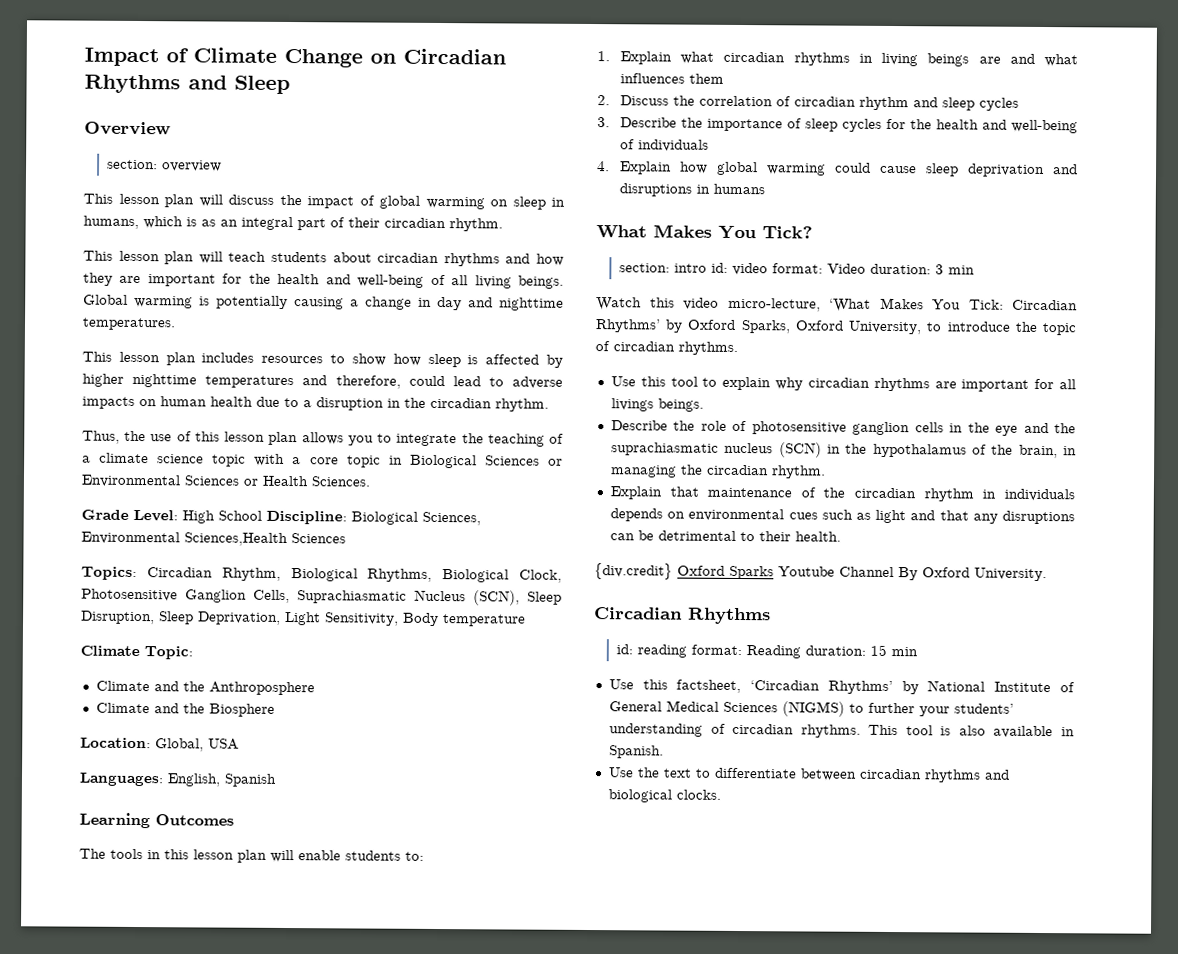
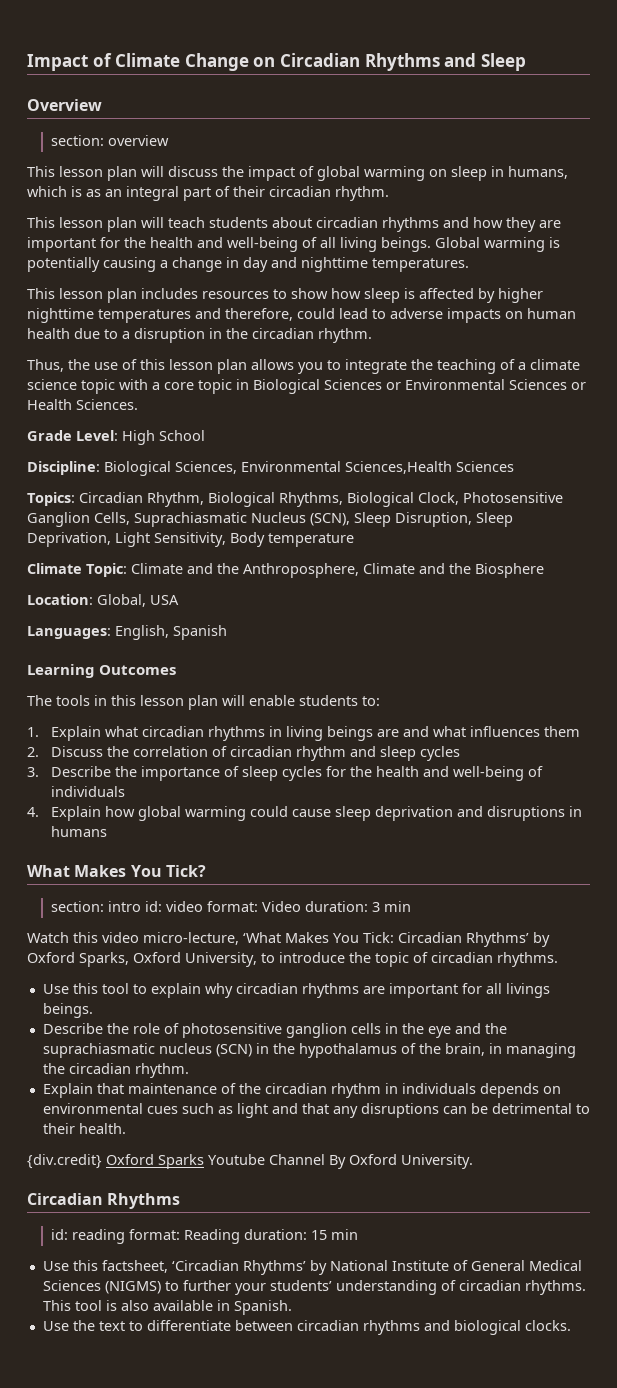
(262, 515) none -> (205, 435) //
[95,680,315,696] // Climate and the Anthroposphere // -> [131,563,359,578] Climate and the Anthroposphere,

